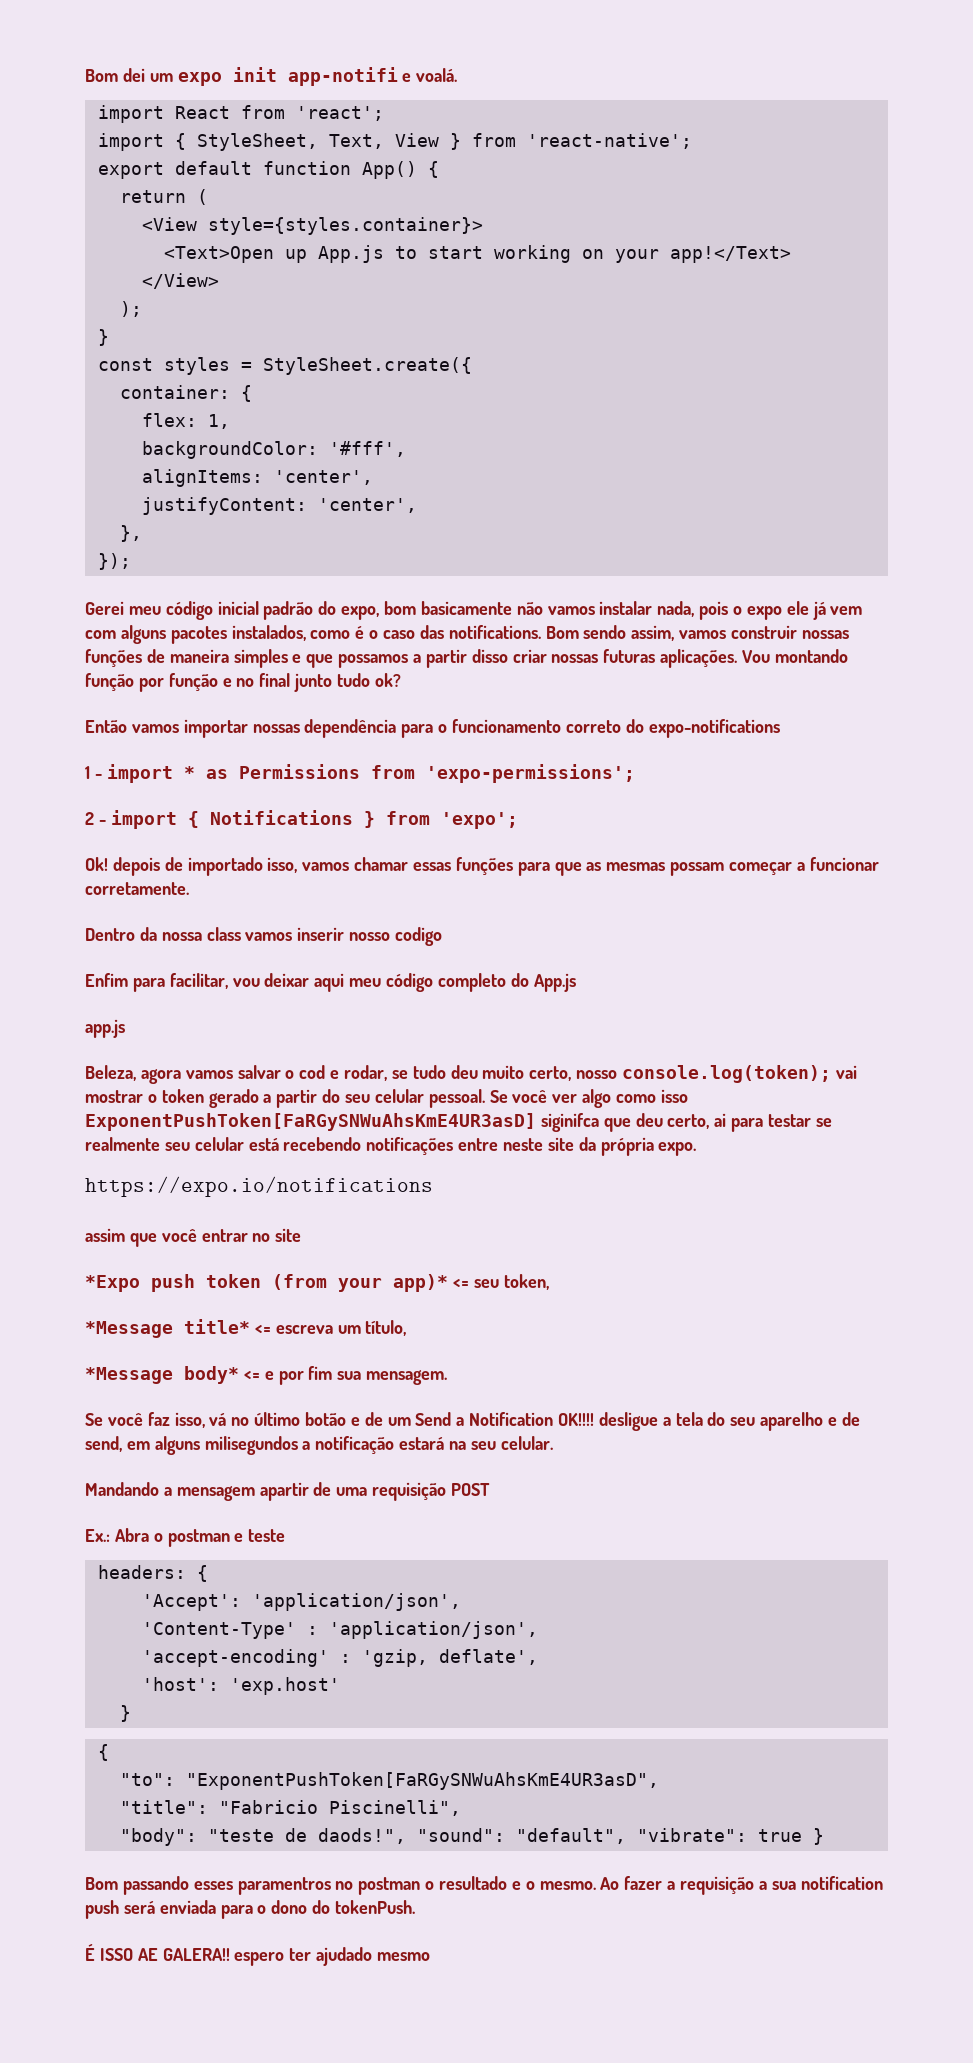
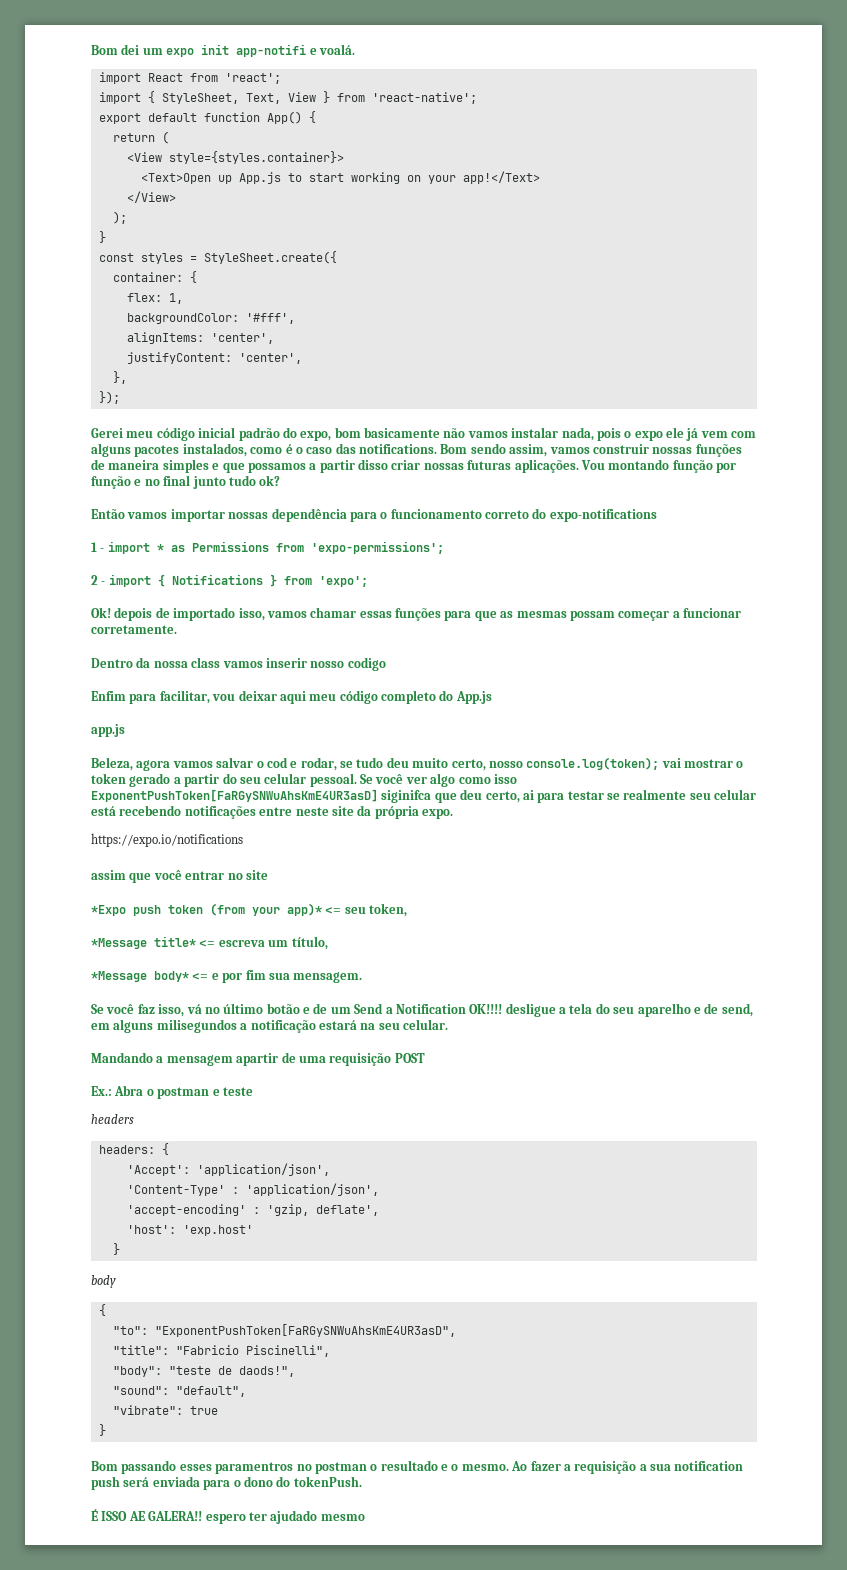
(286, 1535) none -> [91,1114,134,1124] // headers
(131, 1713) none -> [91,1275,116,1288] // body
(406, 1836) none -> (295, 1371) //
(626, 1836) none -> (246, 1391) //
(802, 1835) none -> (218, 1410) //

